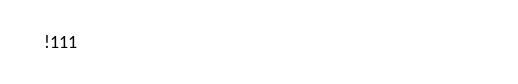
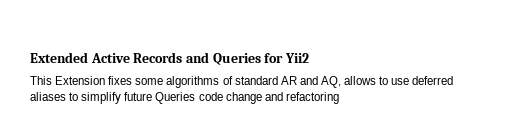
[44,35,77,48] !111 -> [30,52,309,65] [30,76,454,88] [30,92,339,104] Extended Active Records and Queries for Yii2 // This Extension fixes some algorithms of standard AR and AQ, allows to use deferred aliases to simplify future Queries code change and refactoring

